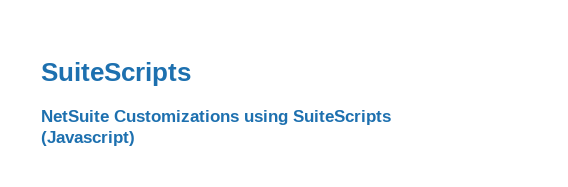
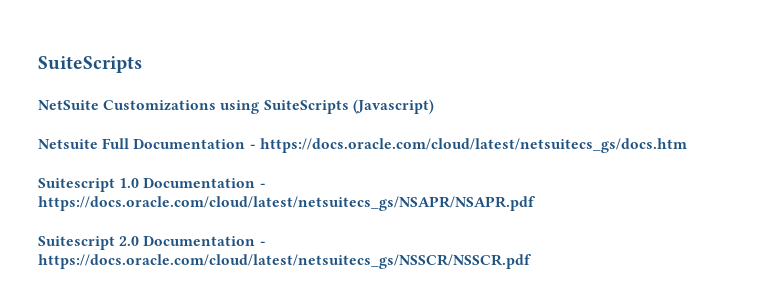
(135, 138) none -> [38,138,687,153] [38,178,266,192] [38,196,535,211] [38,236,266,250] [38,254,531,269] // Netsuite Full Documentation - https://docs.oracle.com/cloud/latest/netsuitecs_gs/docs.htm // Suitescript 1.0 Documentation - https://docs.oracle.com/cloud/latest/netsuitecs_gs/NSAPR/NSAPR.pdf // Suitescript 2.0 Documentation - https://docs.oracle.com/cloud/latest/netsuitecs_gs/NSSCR/NSSCR.pdf

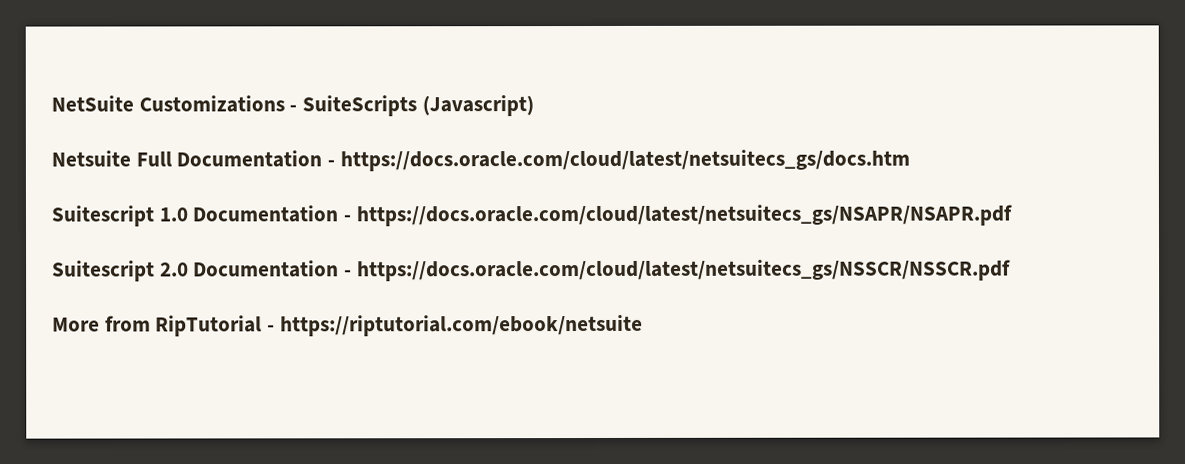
[38,56,142,73] SuiteScripts // -> (51, 103) none
[220,100,260,114] using -> [289,104,298,112] -
(531, 261) none -> [52,314,643,337] // More from RipTutorial - https://riptutorial.com/ebook/netsuite

